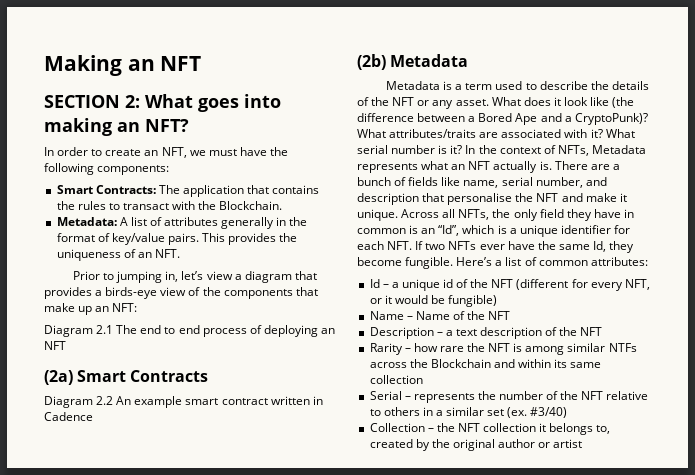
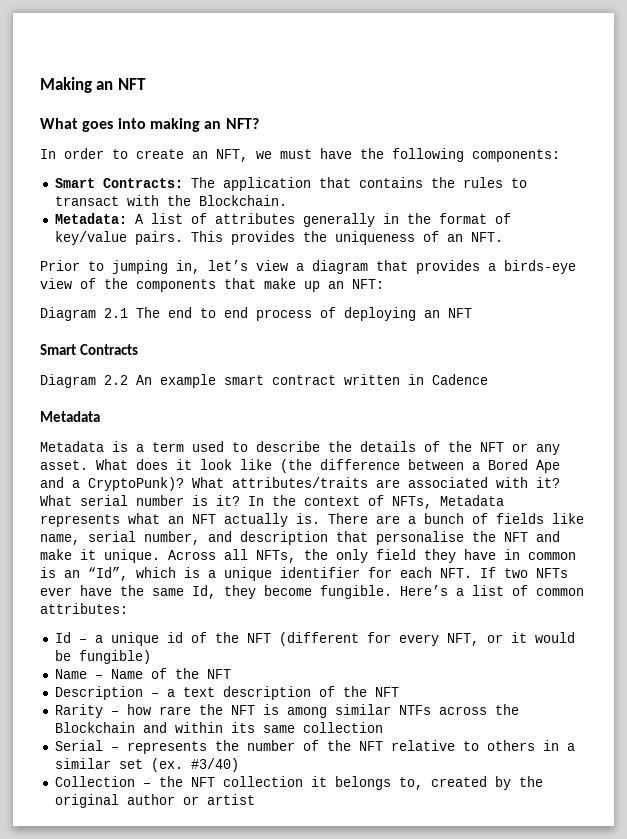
[44,95,140,108] SECTION 2: -> (146, 84) none
[44,370,73,385] (2a) -> (472, 313) none
[357,54,386,70] (2b) -> (488, 379) none

